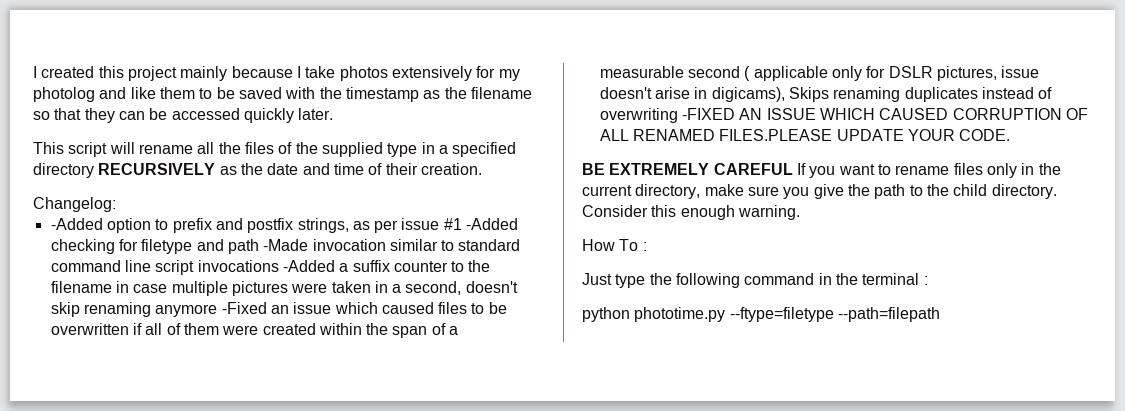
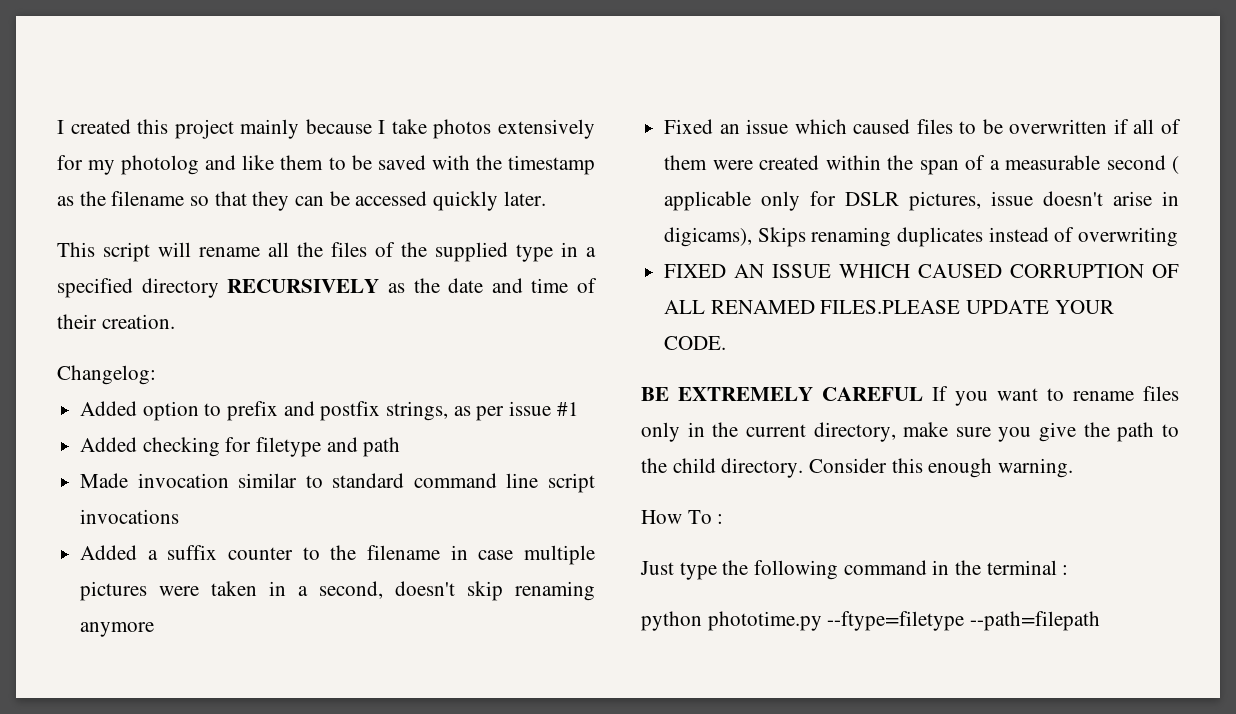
[50,218,103,230] -Added -> [80,401,138,416] Added
[466,218,519,230] -Added -> [80,437,138,452] // Added
[263,239,309,251] -Made -> [80,473,129,488] // Made
[282,260,335,272] -Added -> [80,545,138,560] // Added
[221,302,267,314] -Fixed -> [664,119,714,134] // Fixed
[681,108,735,120] -FIXED -> [664,264,727,278] // FIXED

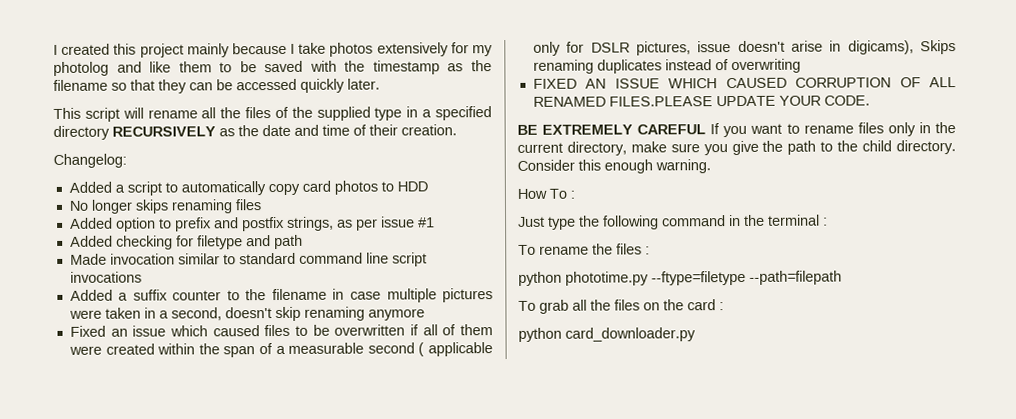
(156, 375) none -> [68,180,428,196] [68,199,262,214] // Added a script to automatically copy card photos to HDD // No longer skips renaming files
(1069, 570) none -> [518,243,650,255] // To rename the files :
(1101, 621) none -> [518,299,724,314] [518,327,696,342] // To grab all the files on the card : // python card_downloader.py

